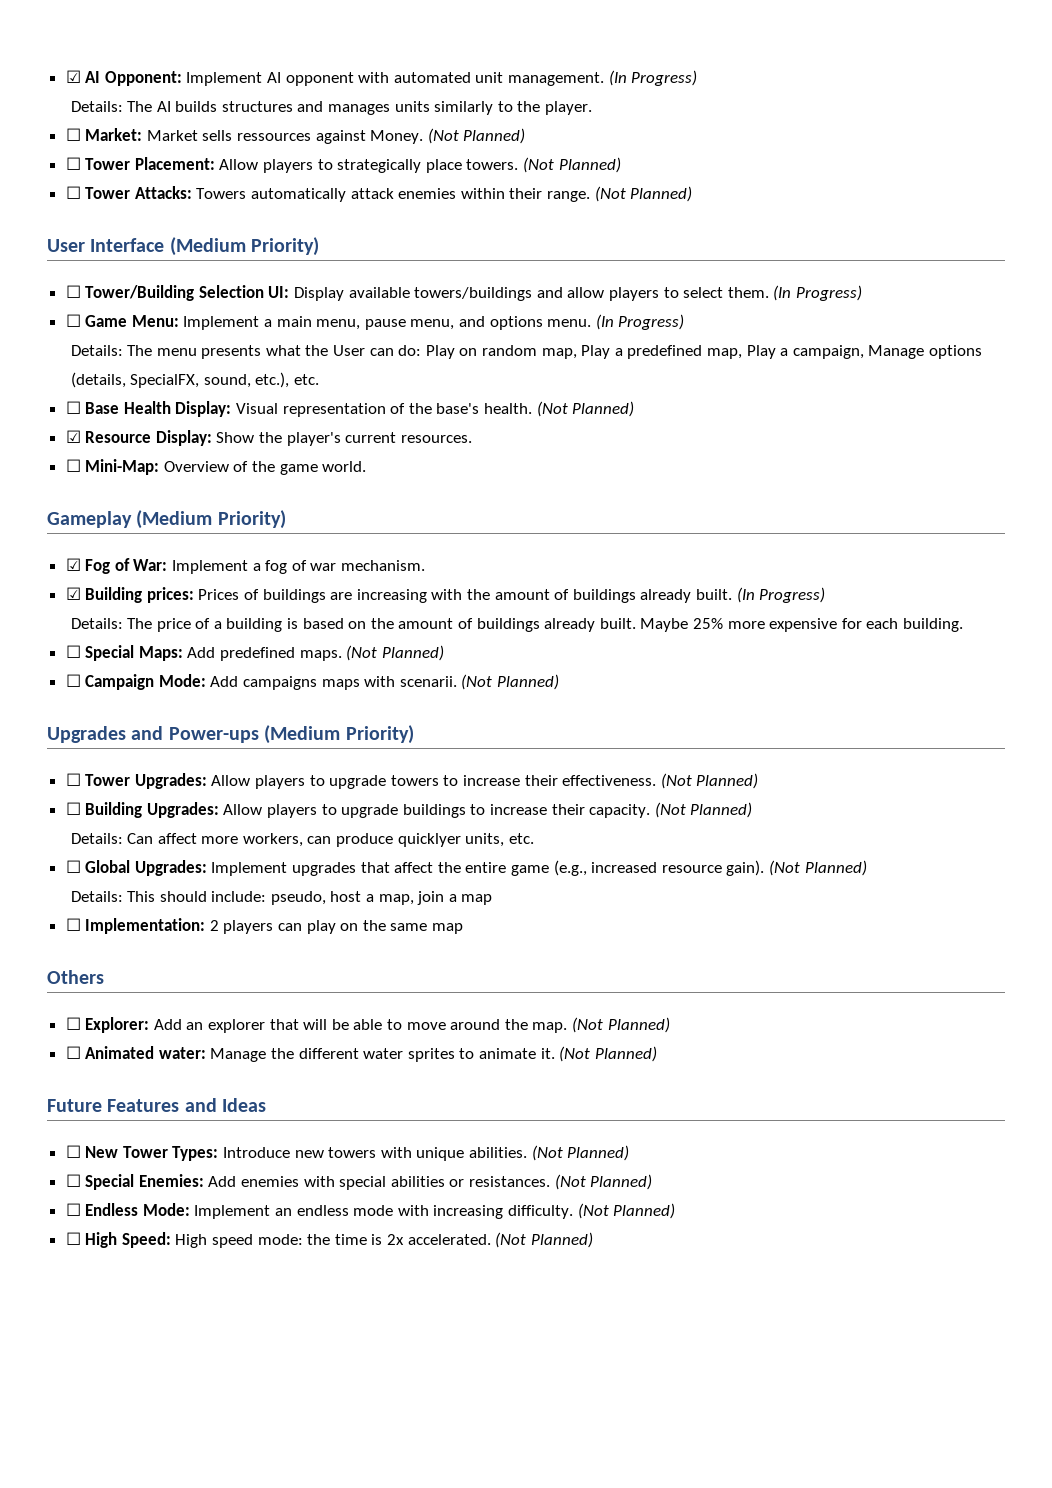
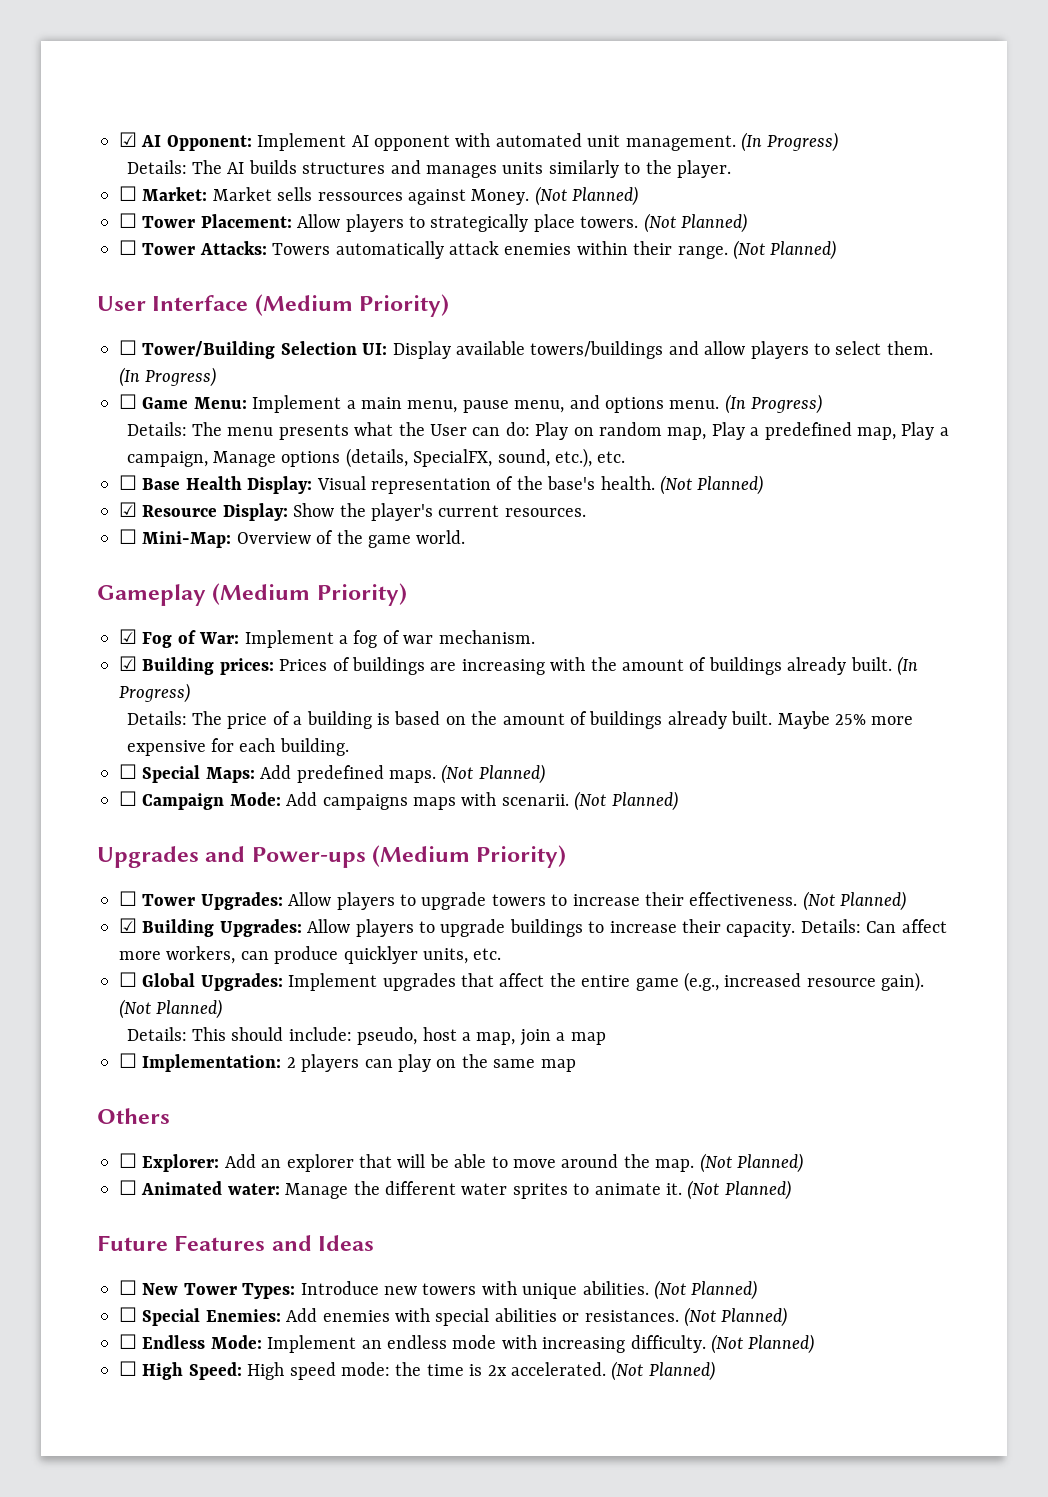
[65,802,81,815] ☐ -> [119,918,137,933] ☑
[654,802,753,818] (Not Planned) // -> (796, 929) none

